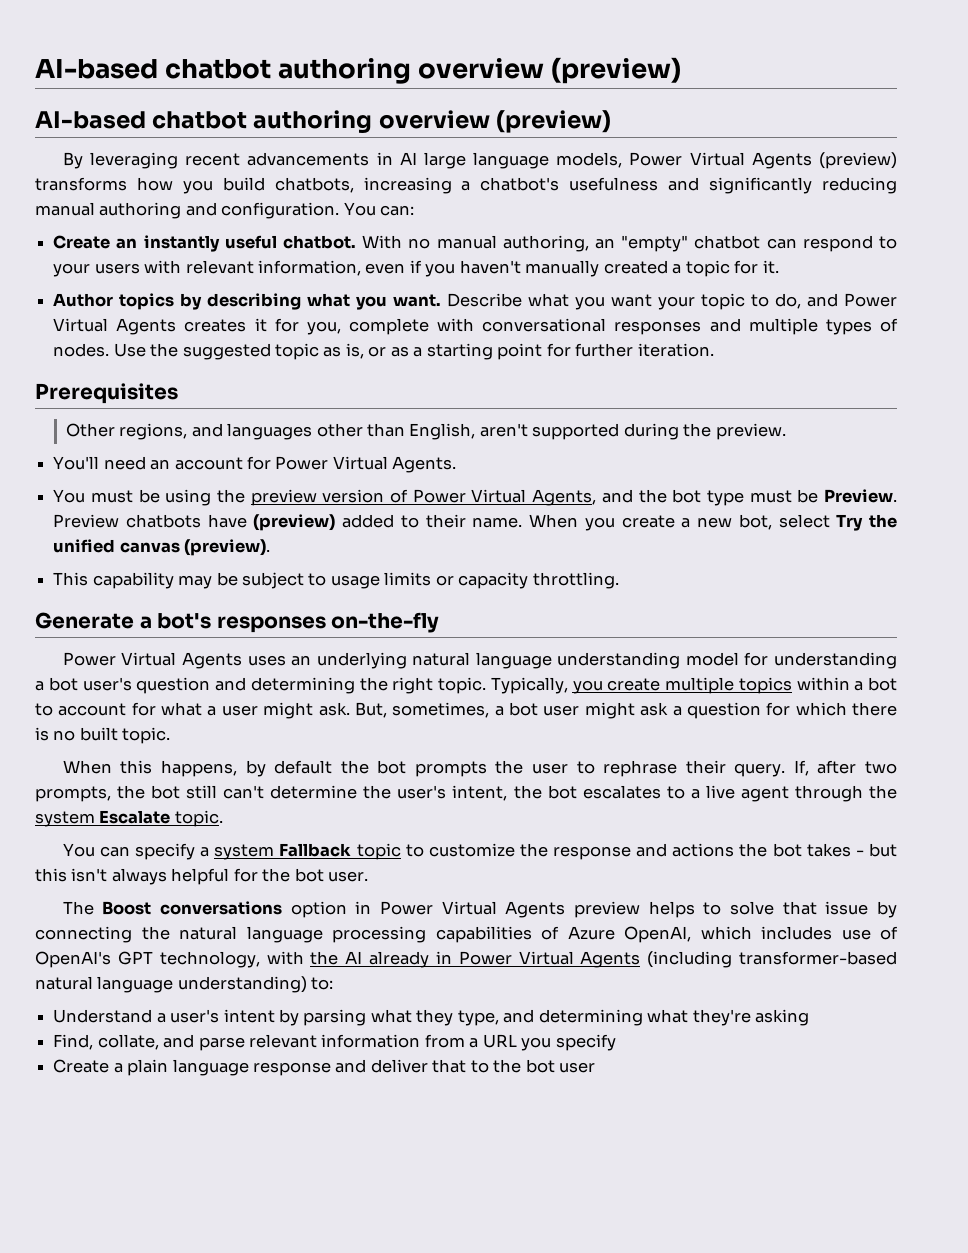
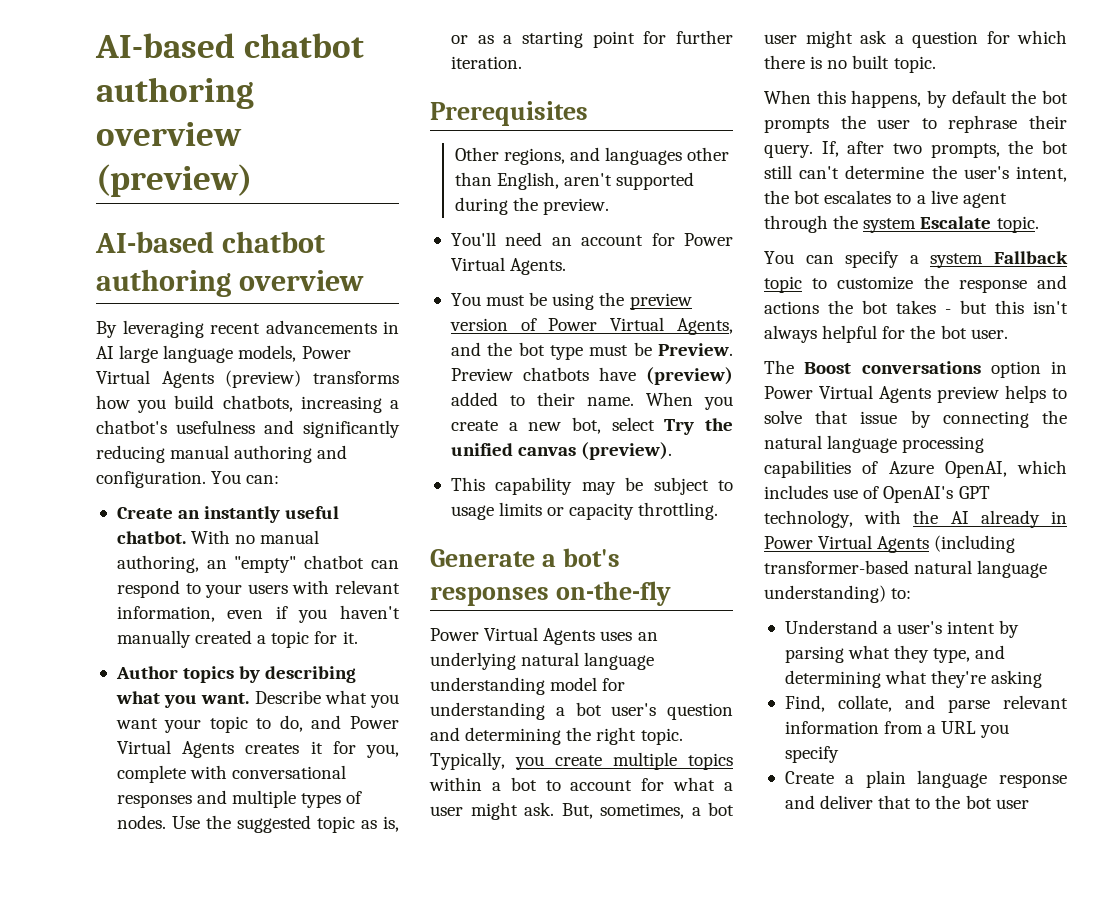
[495,110,611,133] (preview) -> (364, 280) none

